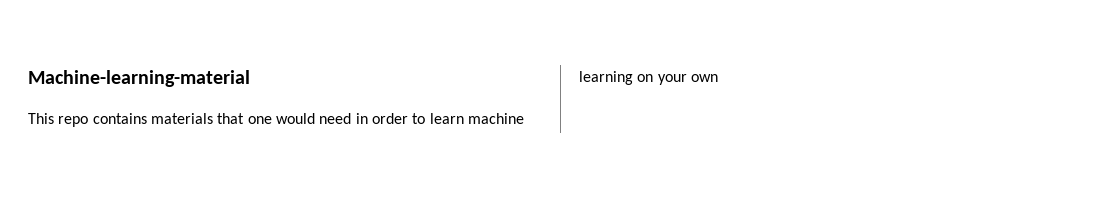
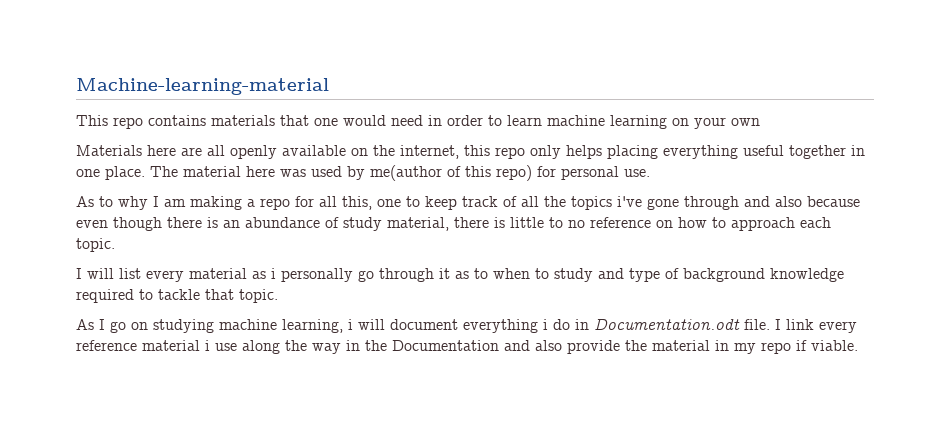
(718, 78) none -> [76,145,865,159] [76,165,650,181] [76,196,860,210] [76,217,831,231] [76,238,115,252] [76,268,844,282] [76,289,278,303] [76,318,857,333] [76,340,858,354] // Materials here are all openly available on the internet, this repo only helps placing everything useful together in one place. The material here was used by me(author of this repo) for personal use. // As to why I am making a repo for all this, one to keep track of all the topics i've gone through and also because even though there is an abundance of study material, there is little to no reference on how to approach each topic. // I will list every material as i personally go through it as to when to study and type of background knowledge required to tackle that topic. // As I go on studying machine learning, i will document everything i do in Documentation.odt file. I link every reference material i use along the way in the Documentation and also provide the material in my repo if viable.

